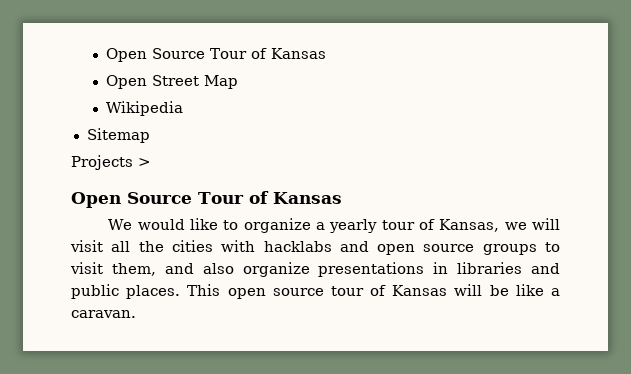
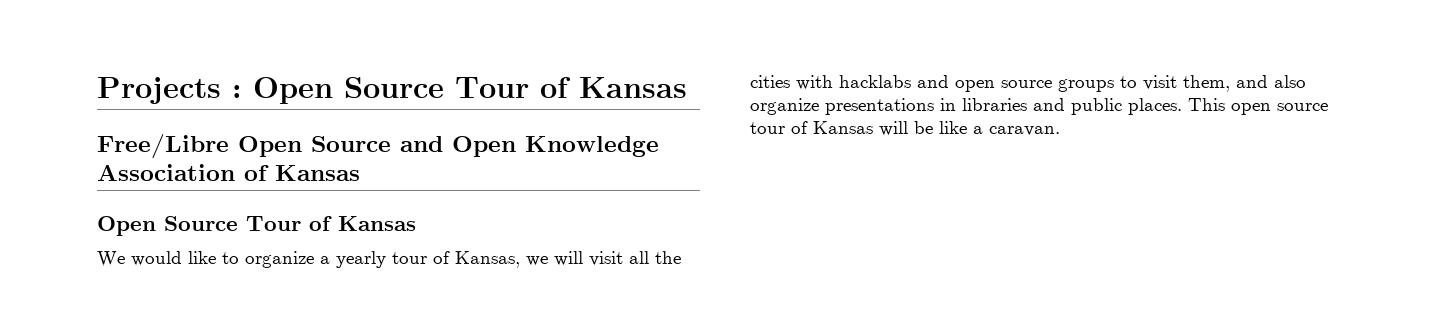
[106,48,327,62] [106,75,239,89] [106,101,184,116] [86,128,150,143] [71,155,151,170] Open Source Tour of Kansas // Open Street Map // Wikipedia // Sitemap // Projects > -> [97,77,687,104] [97,134,659,159] [97,164,360,181] Projects : Open Source Tour of Kansas // Free/Libre Open Source and Open Knowledge Association of Kansas

